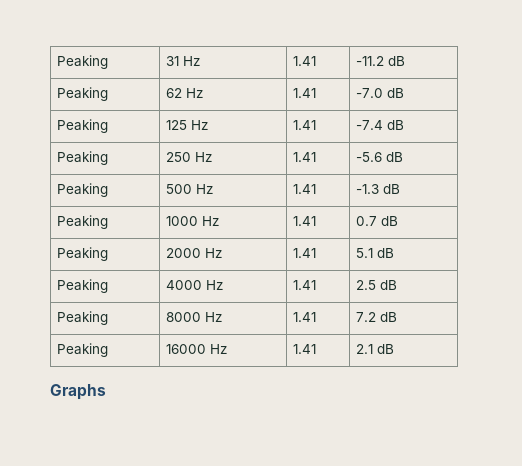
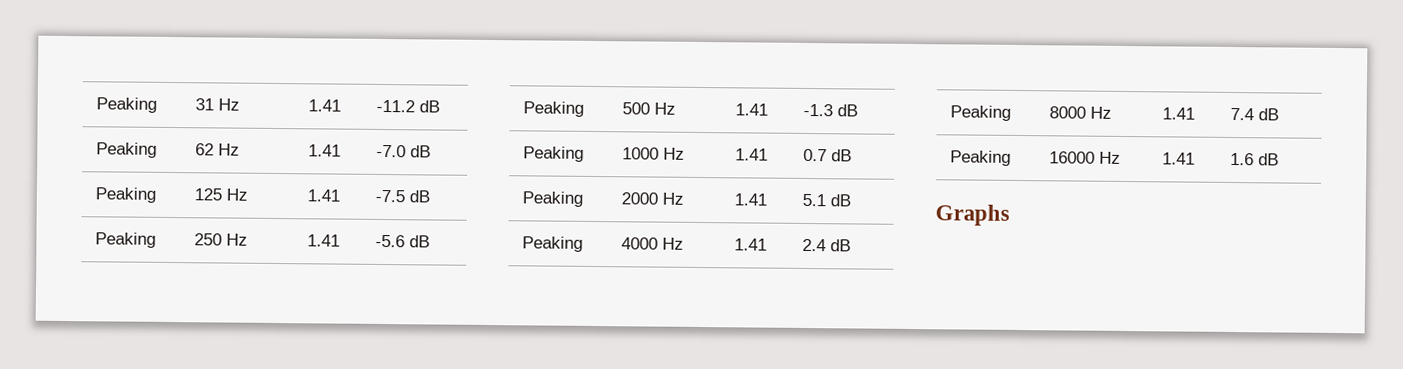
[356,120,384,130] -7.4 -> [375,189,406,203] -7.5
[356,280,377,290] 2.5 -> [802,238,827,252] 2.4
[356,312,377,322] 7.2 -> [1230,107,1255,121] 7.4
[356,344,374,354] 2.1 -> [1230,152,1255,166] 1.6

